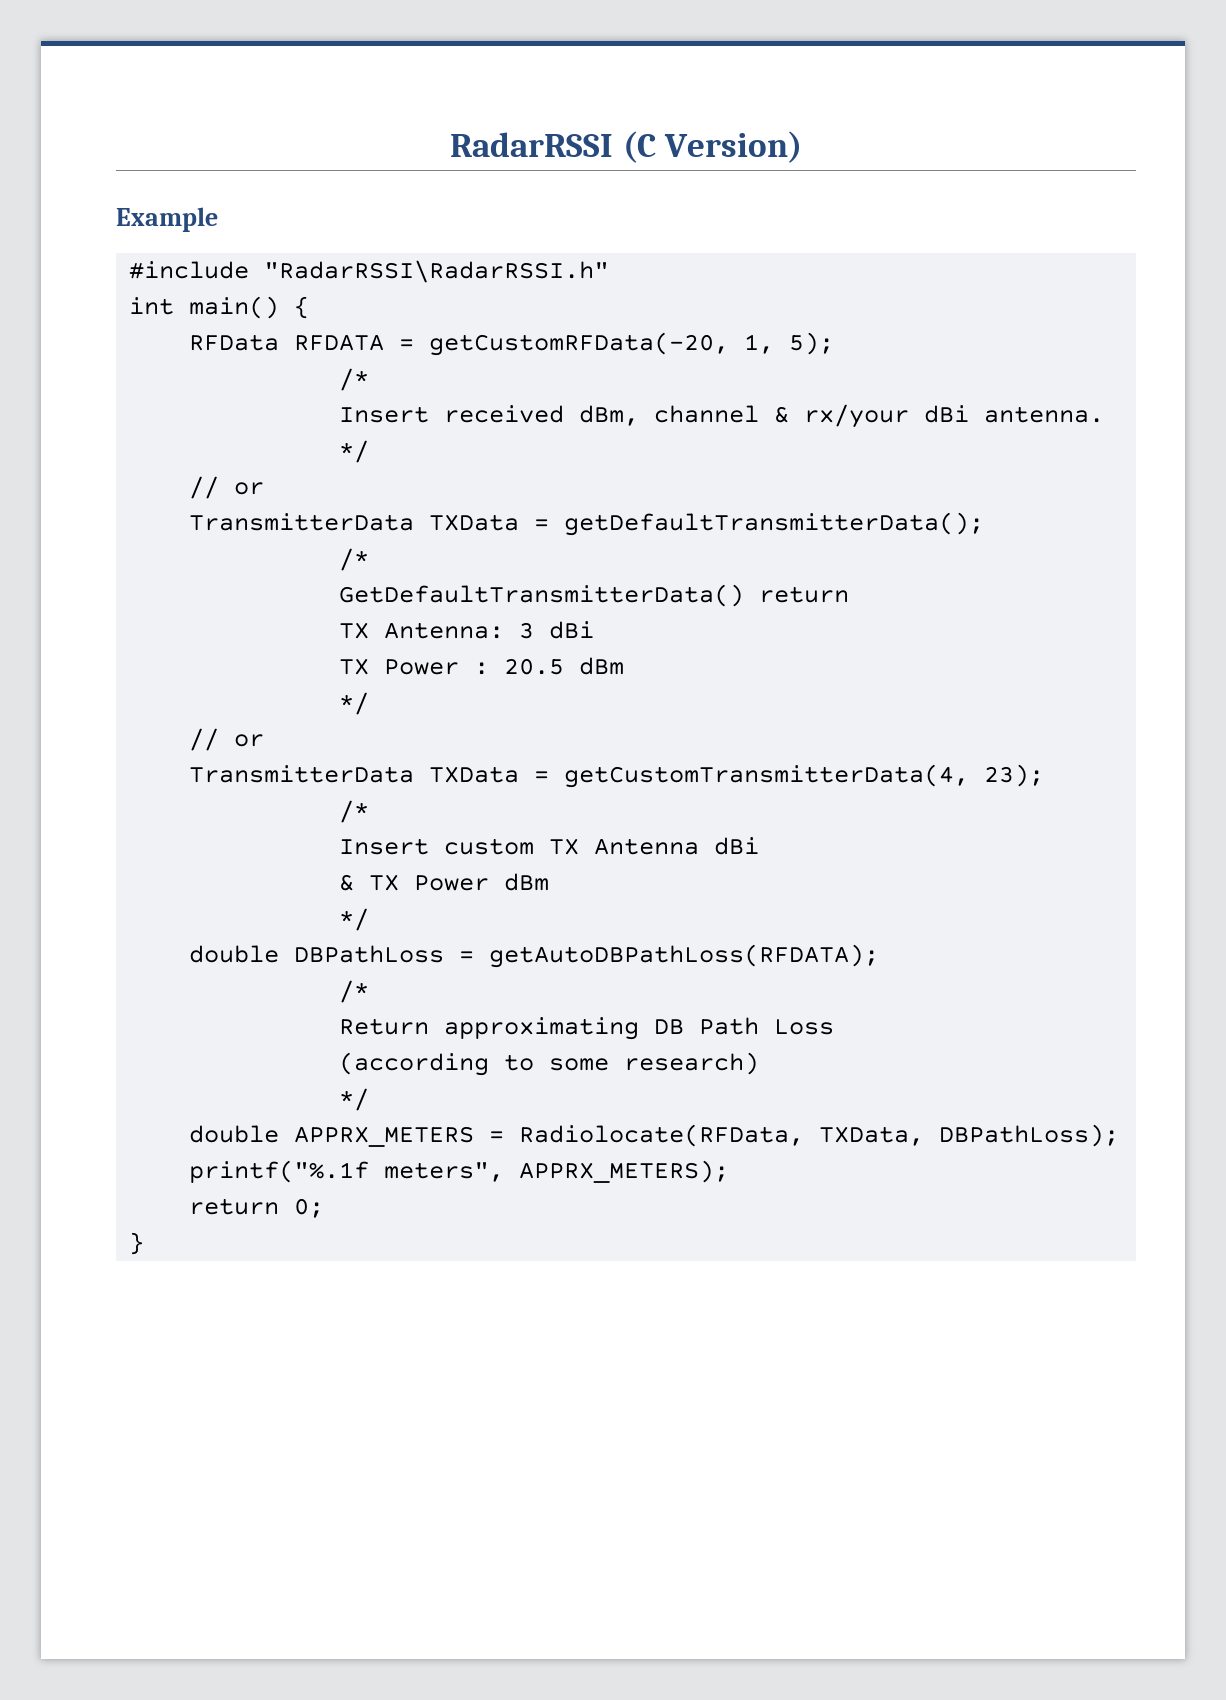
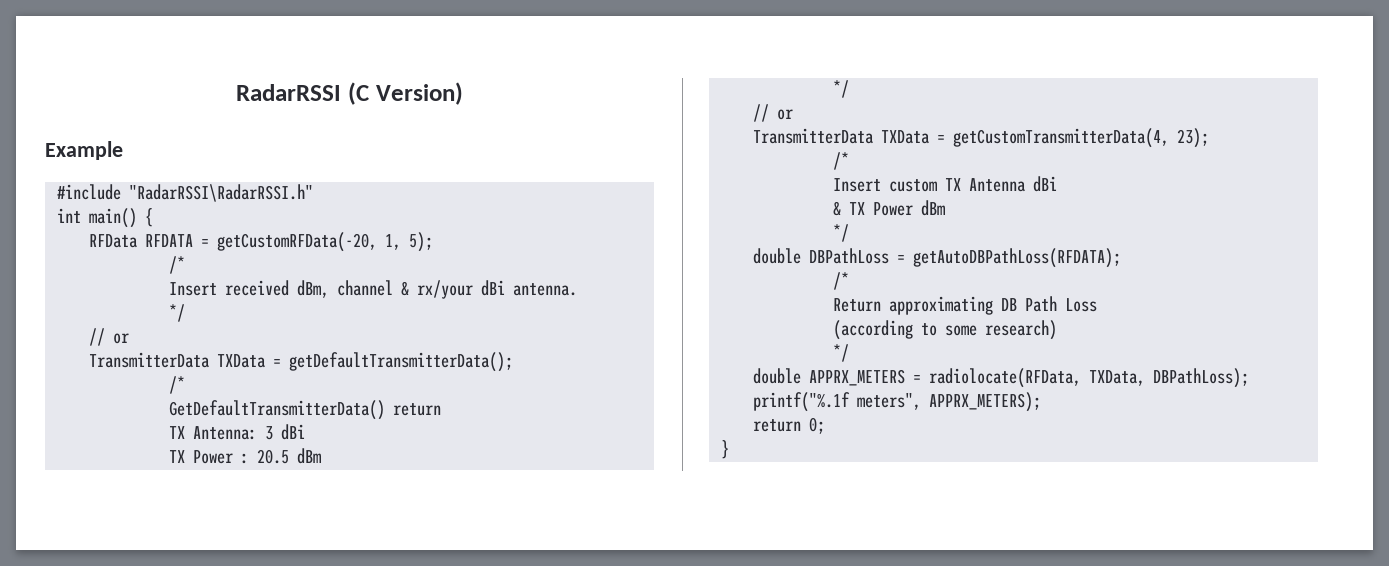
[519,1124,805,1147] Radiolocate(RFData, -> [929,368,1081,388] radiolocate(RFData,

